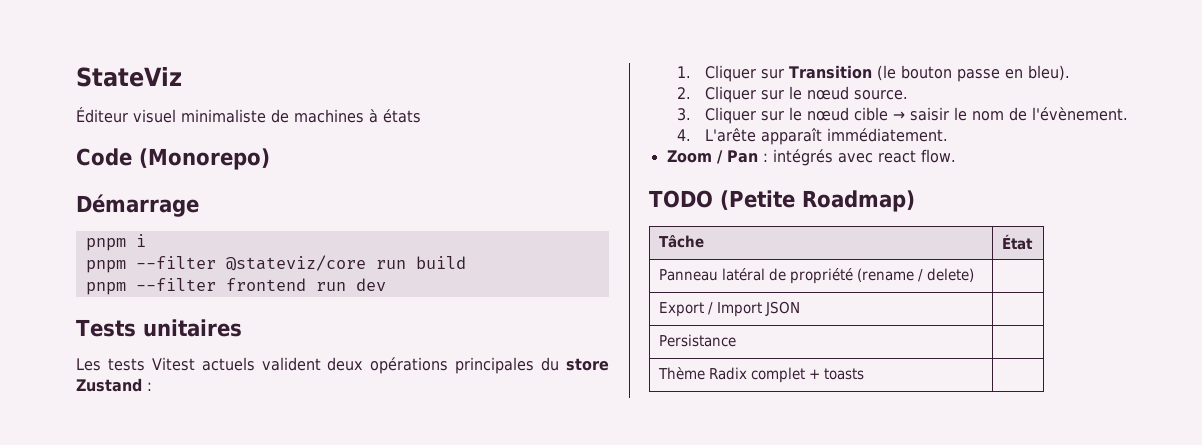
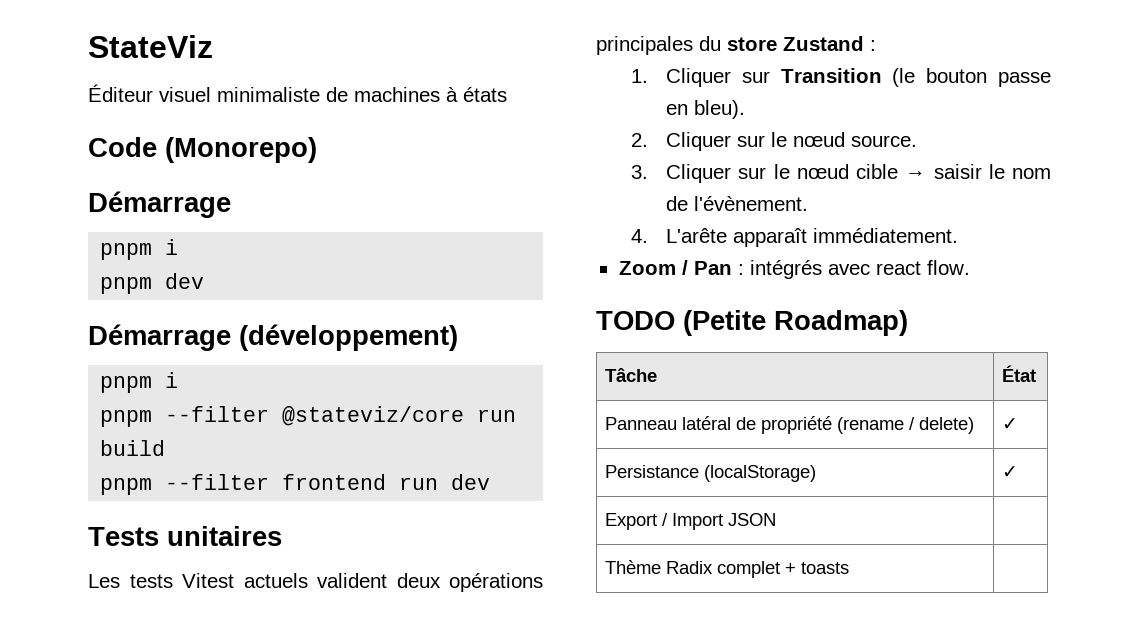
(146, 240) none -> [100,273,205,294] [88,324,458,351] [100,372,179,393] // pnpm dev // Démarrage (développement) // pnpm i
(975, 275) none -> [1002,418,1019,430] [605,465,817,482] [1002,466,1019,478] ✓ // Persistance (localStorage) | ✓
[659,334,737,347] // Persistance | -> (777, 519) none

